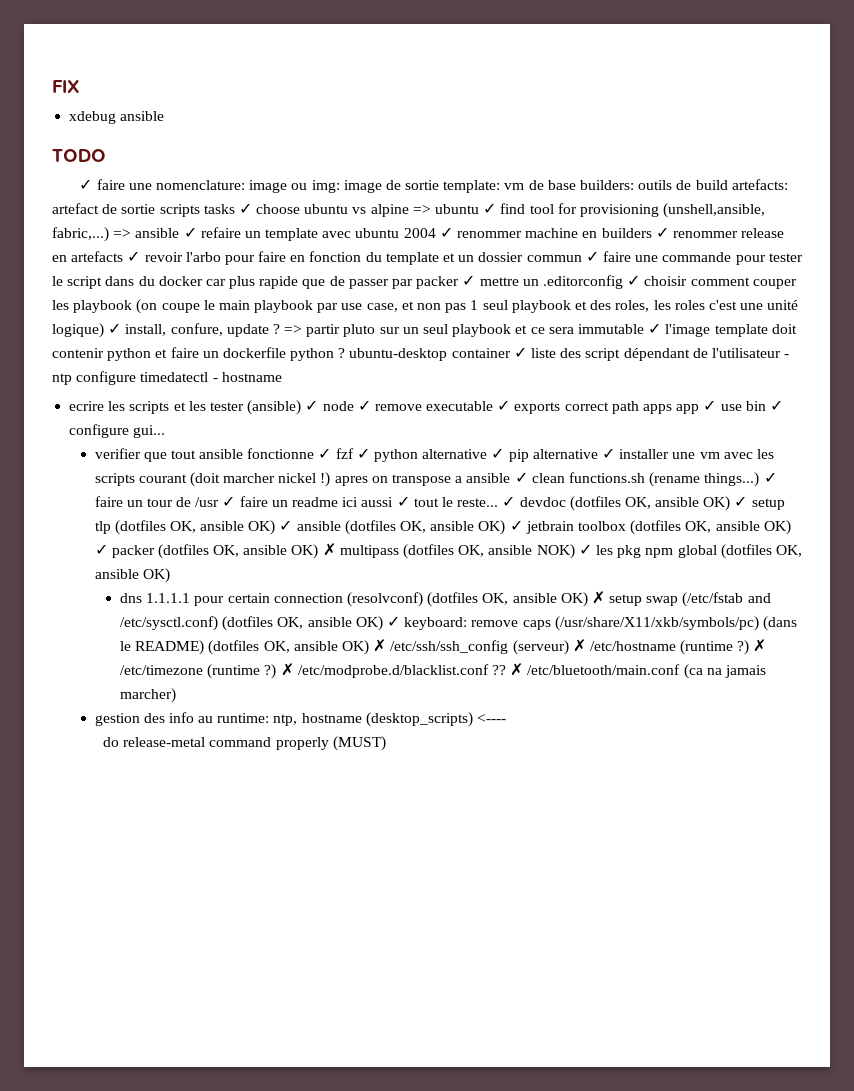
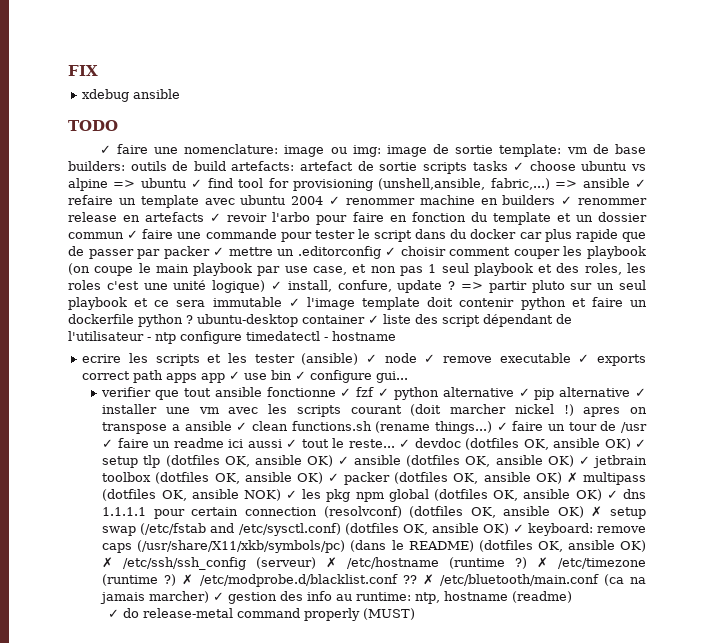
(170, 575) // -> [606,490,618,499] ✓
(177, 695) // -> [213,592,225,601] ✓
[365,712,507,727] (desktop_scripts) <---- // -> [512,591,573,603] [108,609,120,618] (readme) // ✓

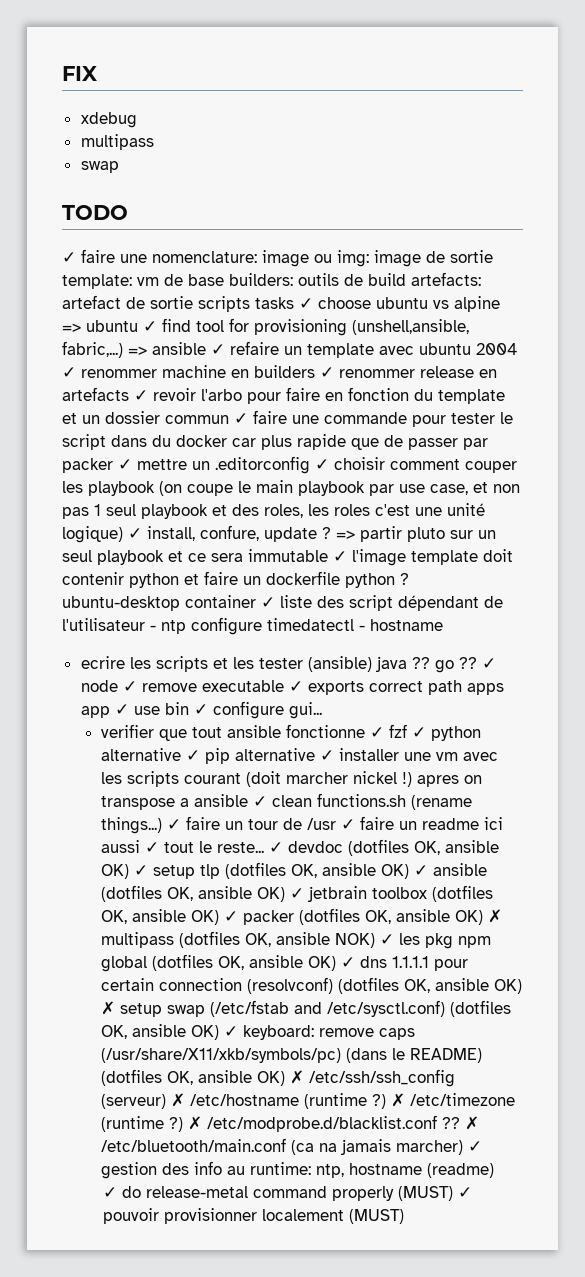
[133,89,181,99] ansible -> [80,134,154,150] [80,161,119,173] // multipass // swap
(359, 359) none -> [375,656,477,673] java ?? go ??
(416, 614) none -> [457,1187,472,1198] [102,1208,404,1224] ✓ pouvoir provisionner localement (MUST)

